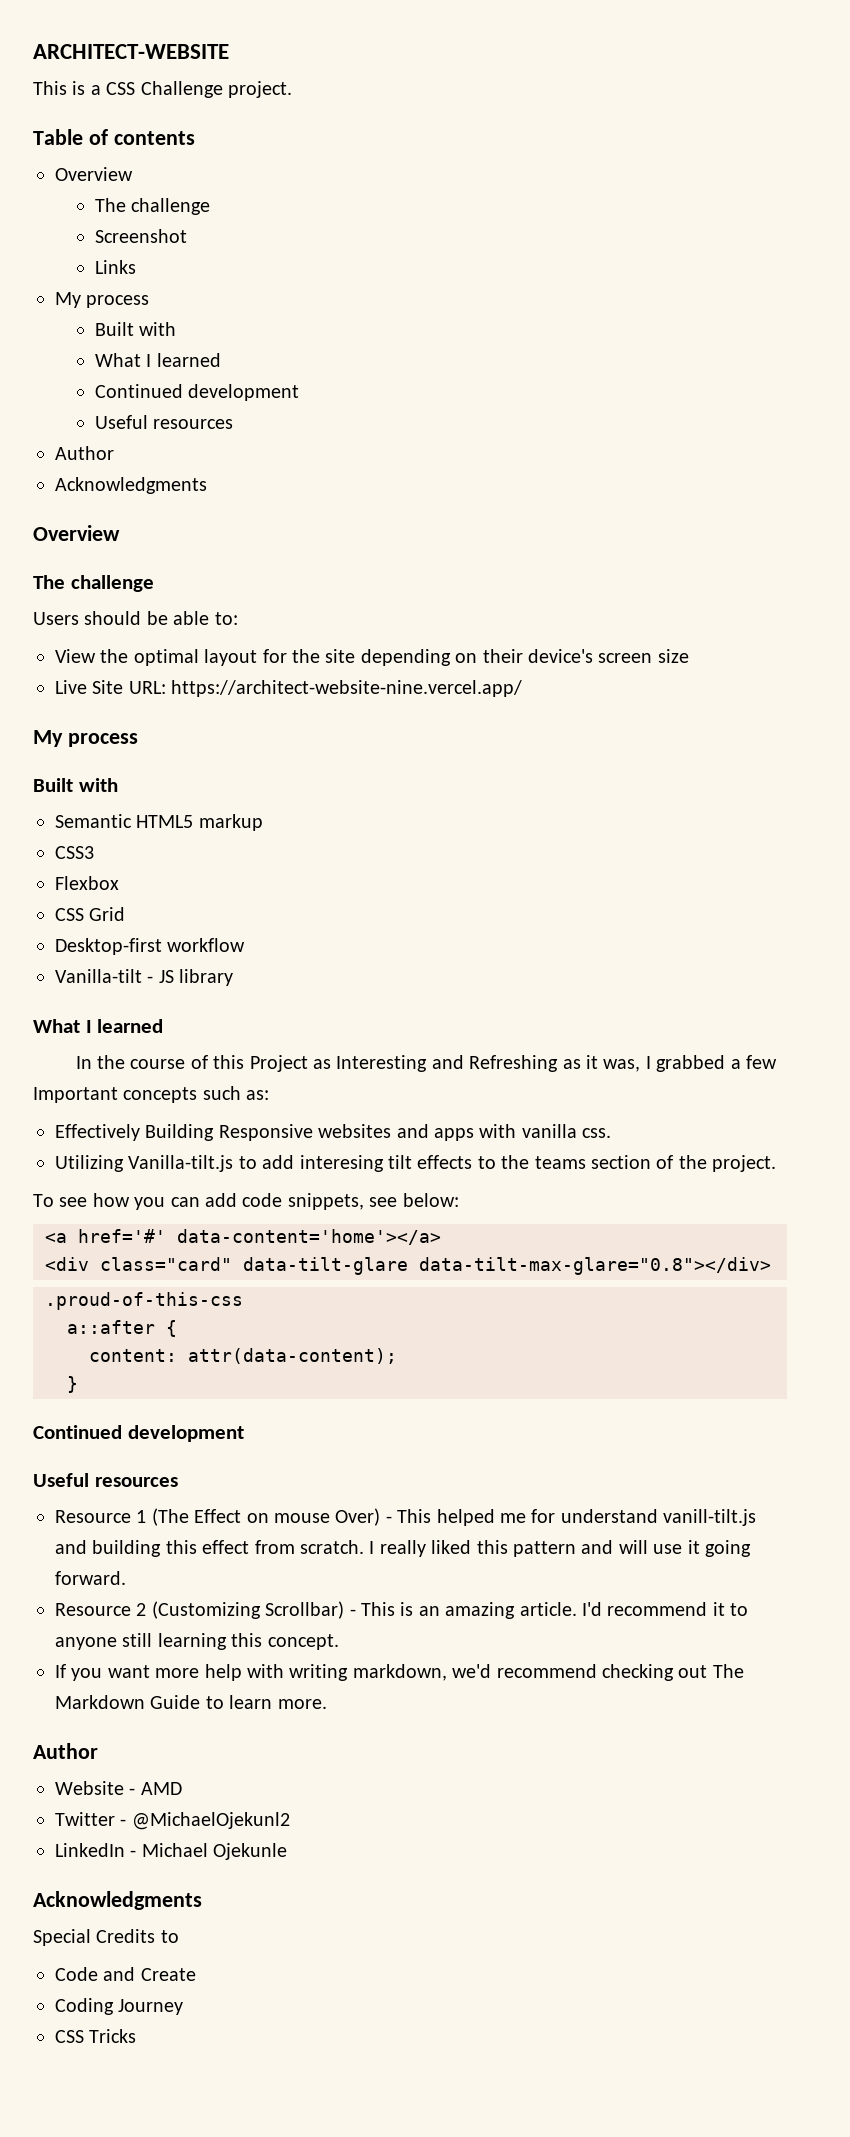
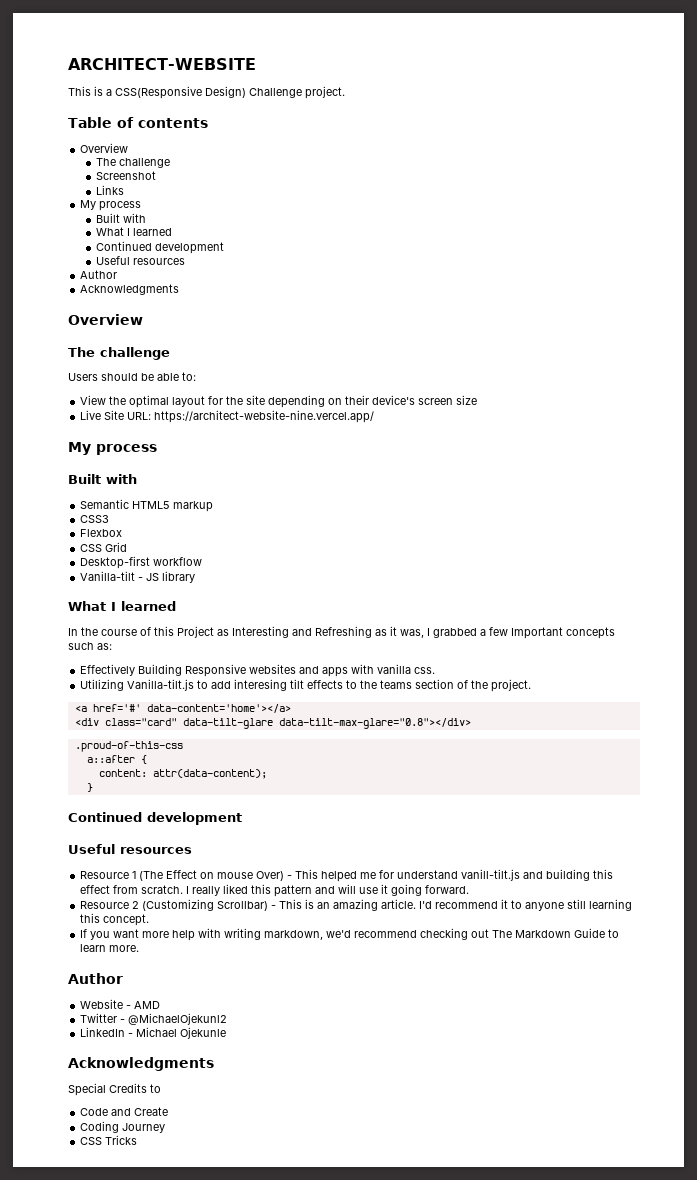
[106,82,136,95] CSS -> [115,86,246,99] CSS(Responsive Design)
[33,1193,459,1210] // To see how you can add code snippets, see below: -> (532, 685) none

